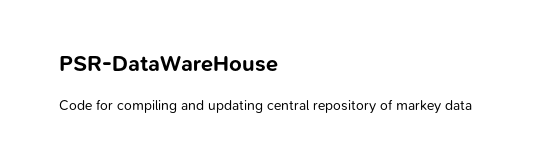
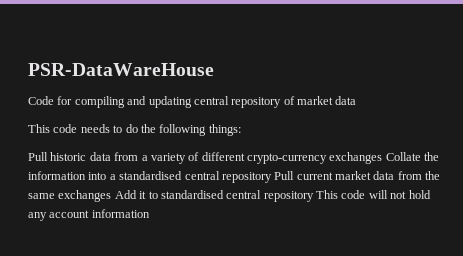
[396,100,472,114] markey data -> [297,96,357,105] [28,124,241,136] [28,152,440,164] [28,171,441,183] [28,190,431,202] [28,209,150,221] market data // This code needs to do the following things: // Pull historic data from a variety of different crypto-currency exchanges Collate the information into a standardised central repository Pull current market data from the same exchanges Add it to standardised central repository This code will not hold any account information

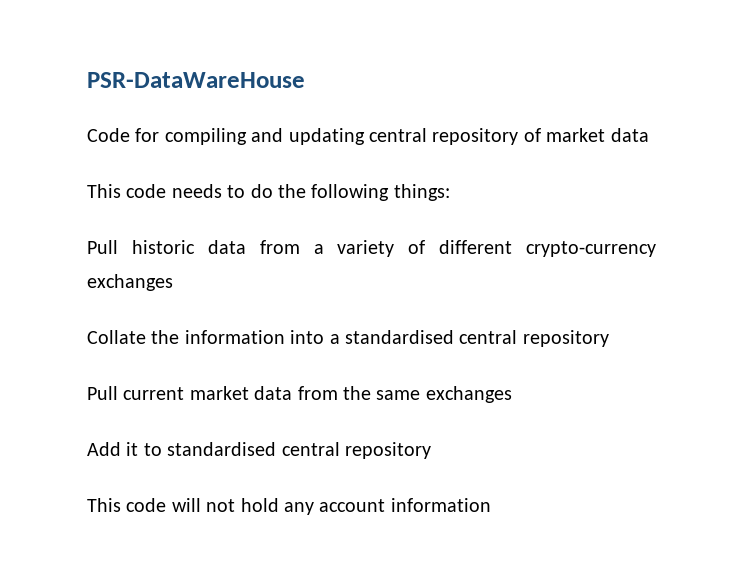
(383, 158) none -> (173, 282) //
(272, 177) none -> (609, 338) //
(112, 196) none -> (512, 394) //
(314, 196) none -> (431, 450) //

